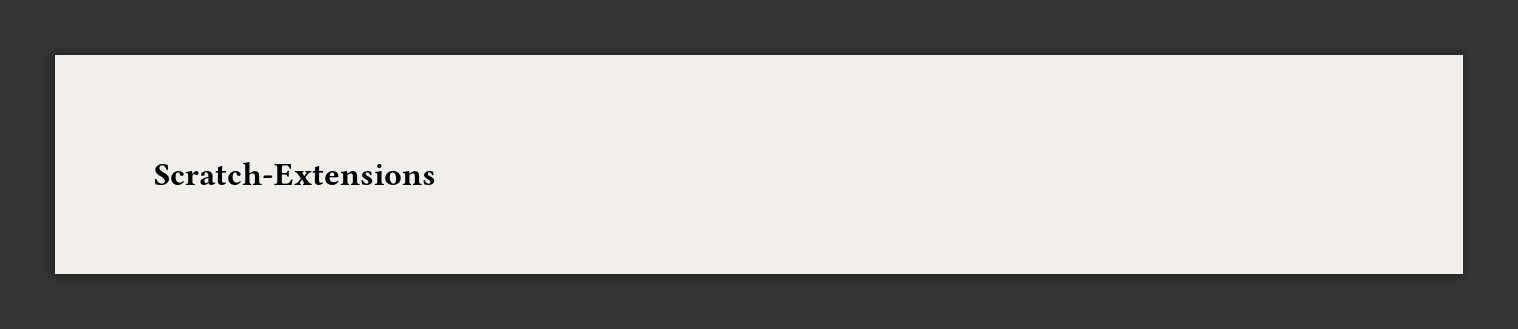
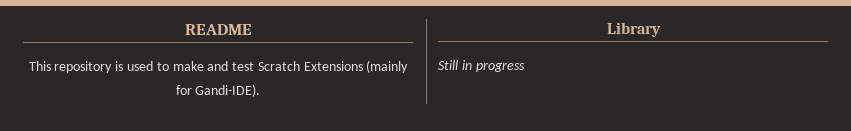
[154,162,436,186] Scratch-Extensions -> [184,24,252,35] [28,60,409,73] [175,84,261,97] [606,22,661,37] [438,60,525,72] README // This repository is used to make and test Scratch Extensions (mainly for Gandi-IDE). // Library // Still in progress

